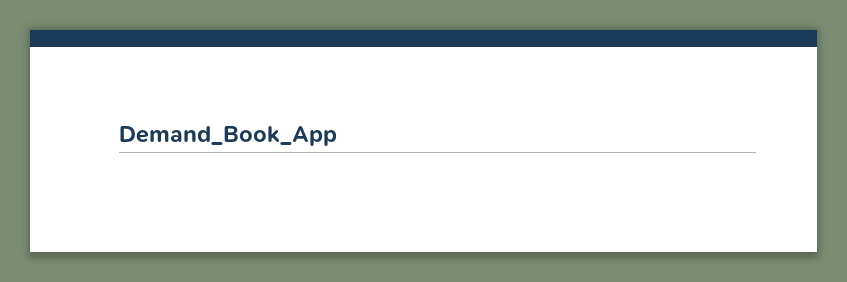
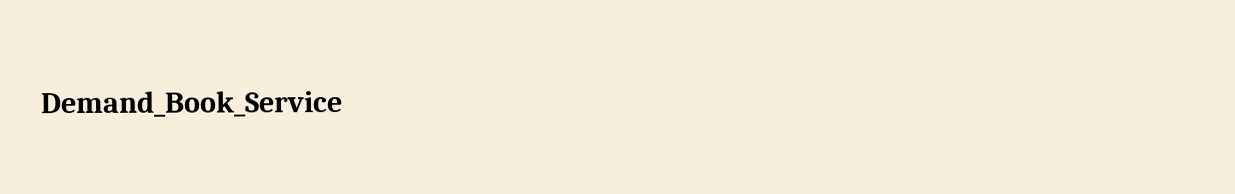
[119,126,337,146] Demand_Book_App -> [40,90,343,118] Demand_Book_Service

